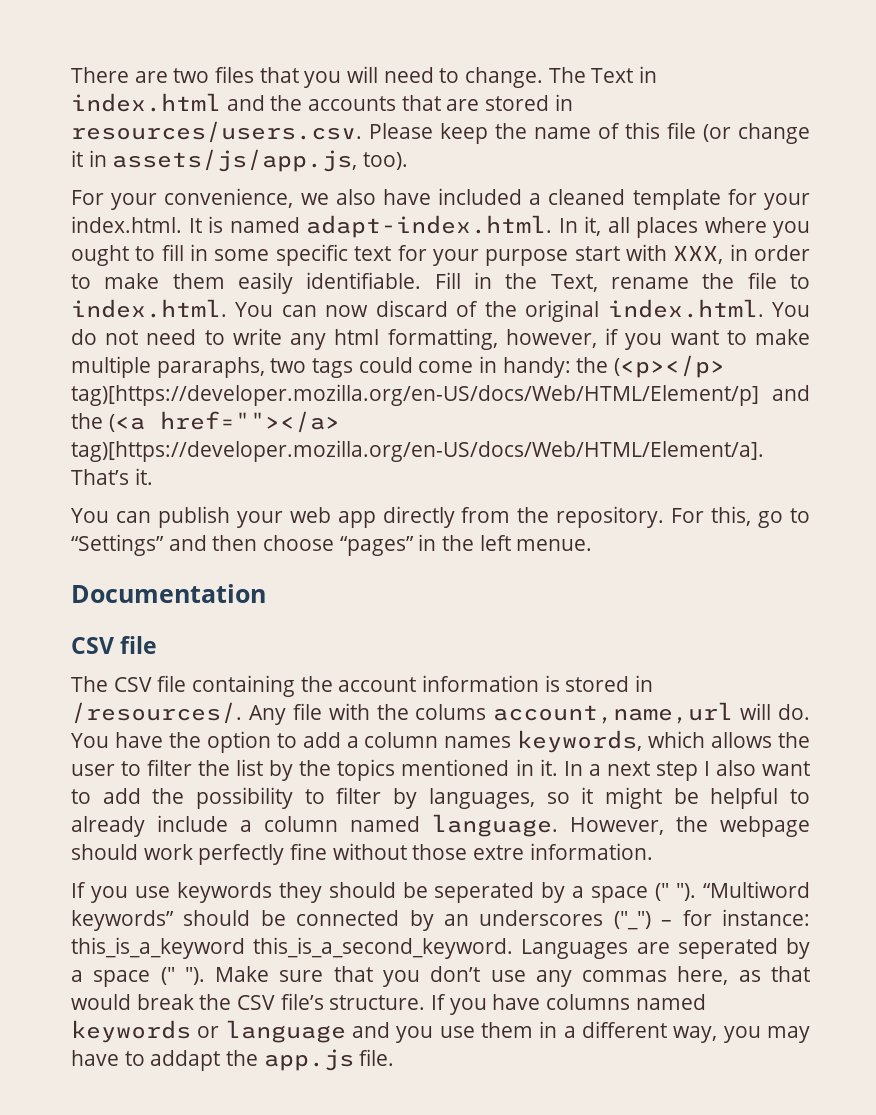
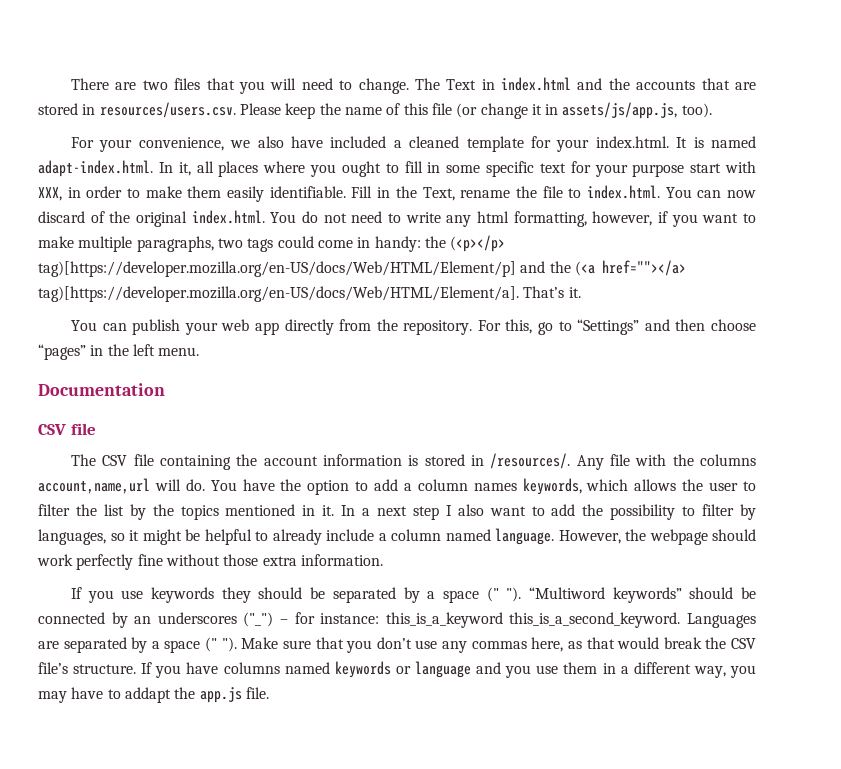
[156,357,265,378] pararaphs, -> [136,236,214,252] paragraphs,
[516,539,593,551] menue. -> [158,347,200,356] menu.
[415,704,487,720] colums -> [700,454,757,466] columns
[473,845,525,860] extre -> [262,556,297,566] extra
[434,882,535,903] seperated -> [332,587,396,603] separated
[677,938,778,959] seperated -> [63,637,127,653] separated

